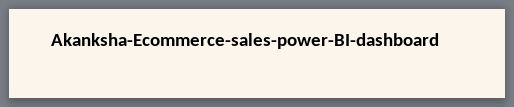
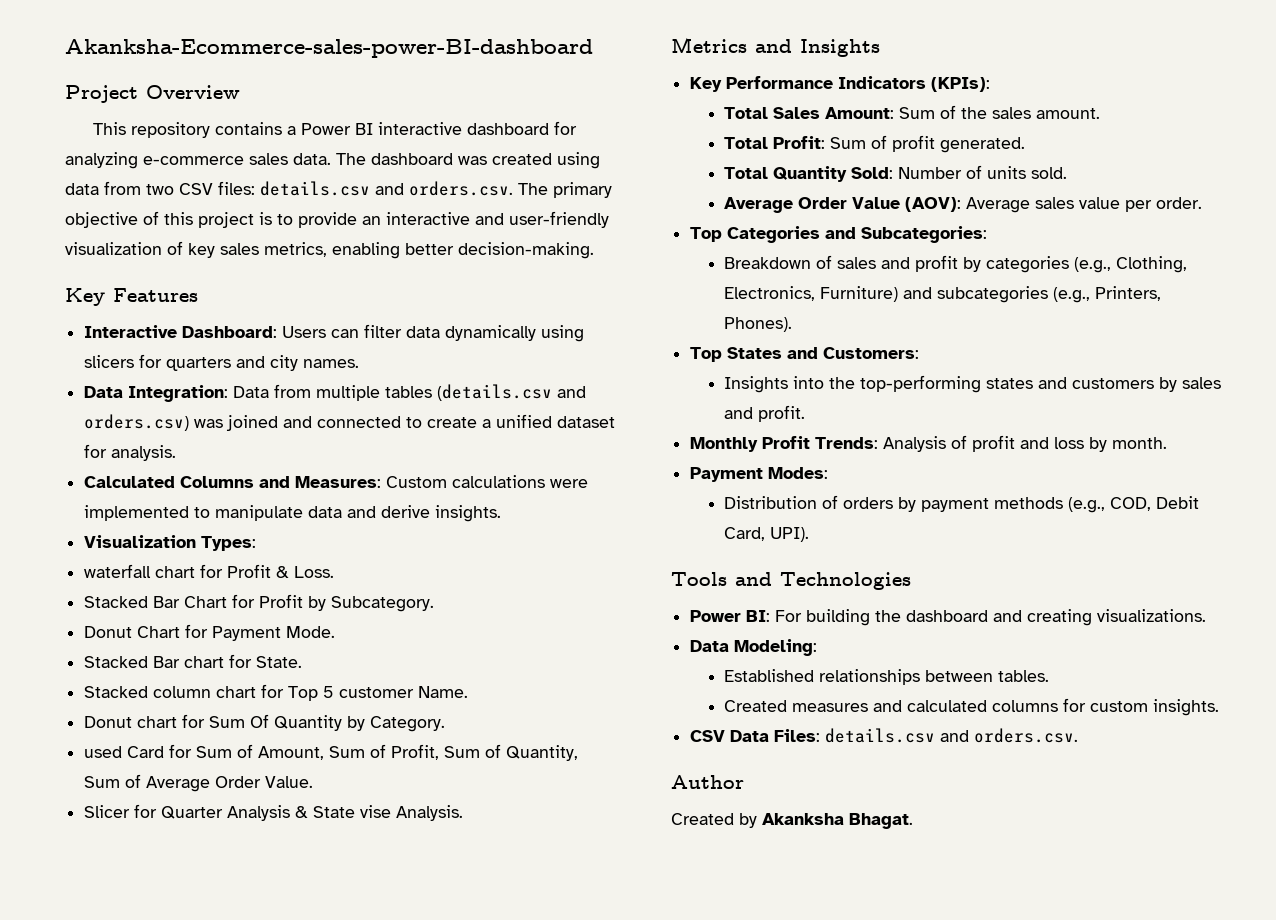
(439, 41) none -> [65,85,240,103] [92,121,577,138] [65,152,600,169] [65,181,612,198] [65,211,609,228] [65,241,594,259] [65,288,198,306] [84,324,585,342] [84,354,360,371] [84,384,587,402] [84,414,616,431] [84,444,177,461] [84,475,589,488] [84,505,502,522] [84,535,257,551] [84,564,335,578] [84,594,435,612] [84,624,336,641] [84,654,303,668] [84,684,469,701] [84,714,446,732] [84,744,579,761] [84,774,314,792] [84,804,464,821] [671,37,880,57] [690,76,991,92] [724,105,1101,119] [724,135,1026,153] [724,165,1068,182] [724,197,1203,213] [690,226,988,243] [724,255,1188,273] [724,286,1162,303] [724,317,793,332] [690,347,920,362] [724,375,1222,393] [724,405,806,422] [690,435,1168,452] [690,467,829,482] [724,495,1200,513] [724,527,810,542] [671,572,911,590] [690,609,1207,626] [690,639,818,656] [724,669,1050,685] [724,698,1220,716] [690,728,1079,743] [671,775,744,789] [671,813,913,829] // Project Overview // This repository contains a Power BI interactive dashboard for analyzing e-commerce sales data. The dashboard was created using data from two CSV files: details.csv and orders.csv. The primary objective of this project is to provide an interactive and user-friendly visualization of key sales metrics, enabling better decision-making. // Key Features // Interactive Dashboard: Users can filter data dynamically using slicers for quarters and city names. // Data Integration: Data from multiple tables (details.csv and orders.csv) was joined and connected to create a unified dataset for analysis. // Calculated Columns and Measures: Custom calculations were implemented to manipulate data and derive insights. // Visualization Types: // waterfall chart for Profit & Loss. // Stacked Bar Chart for Profit by Subcategory. // Donut Chart for Payment Mode. // Stacked Bar chart for State. // Stacked column chart for Top 5 customer Name. // Donut chart for Sum Of Quantity by Category. // used Card for Sum of Amount, Sum of Profit, Sum of Quantity, Sum of Average Order Value. // Slicer for Quarter Analysis & State vise Analysis. // Metrics and Insights // Key Performance Indicators (KPIs): // Total Sales Amount: Sum of the sales amount. // Total Profit: Sum of profit generated. // Total Quantity Sold: Number of units sold. // Average Order Value (AOV): Average sales value per order. // Top Categories and Subcategories: // Breakdown of sales and profit by categories (e.g., Clothing, Electronics, Furniture) and subcategories (e.g., Printers, Phones). // Top States and Customers: // Insights into the top-performing states and customers by sales and profit. // Monthly Profit Trends: Analysis of profit and loss by month. // Payment Modes: // Distribution of orders by payment methods (e.g., COD, Debit Card, UPI). // Tools and Technologies // Power BI: For building the dashboard and creating visualizations. // Data Modeling: // Established relationships between tables. // Created measures and calculated columns for custom insights. // CSV Data Files: details.csv and orders.csv. // Author // Created by Akanksha Bhagat.

